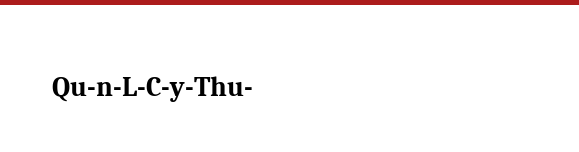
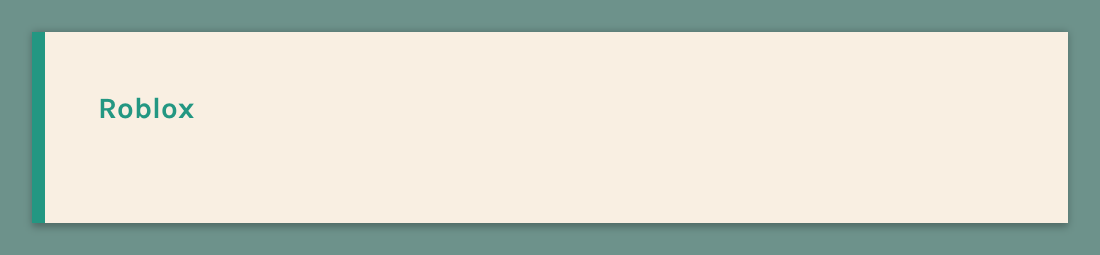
[52,76,253,102] Qu-n-L-C-y-Thu- -> [98,97,194,119] Roblox

